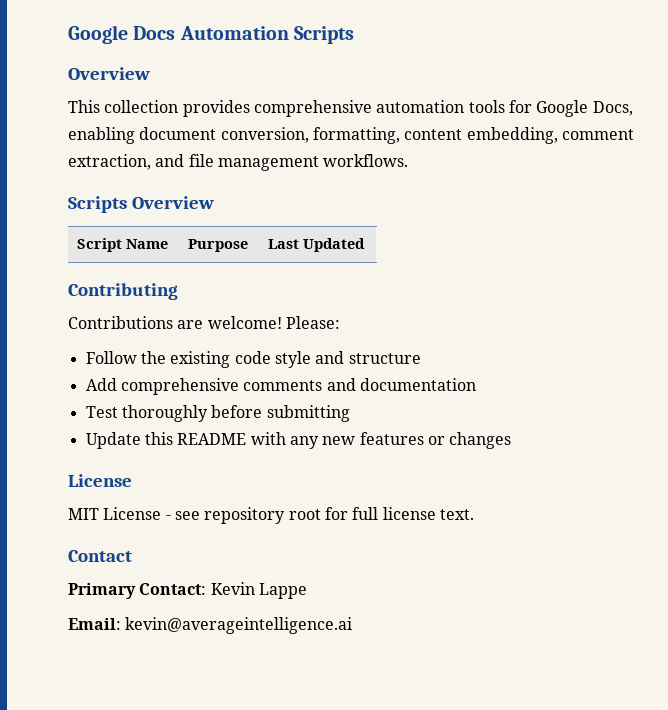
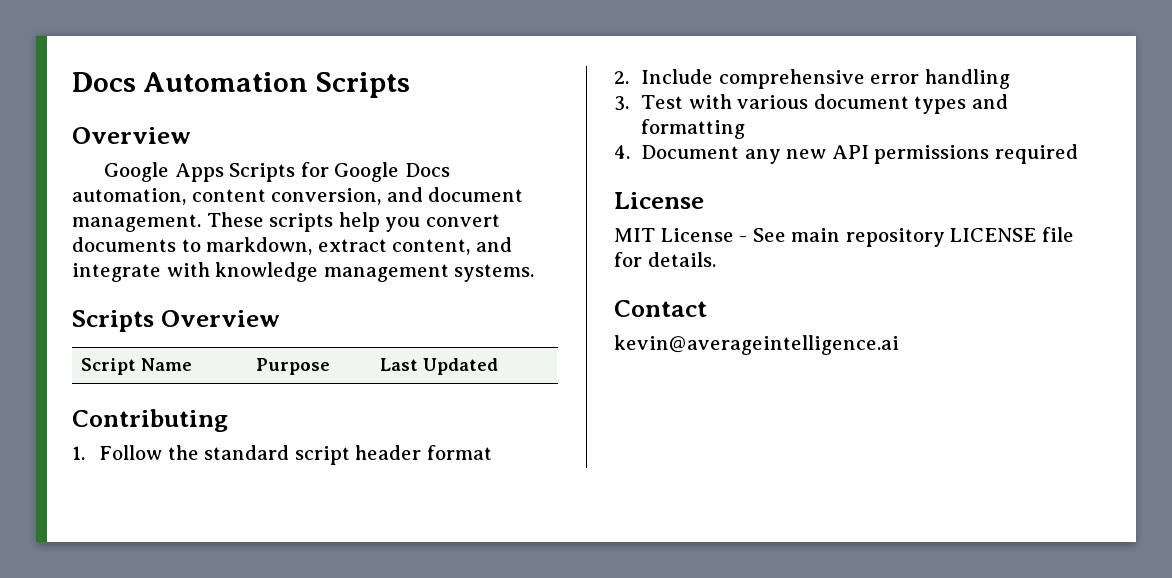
[68,25,128,44] Google -> (72, 82) none
[68,100,633,117] [68,127,634,144] [68,154,409,171] This collection provides comprehensive automation tools for Google Docs, enabling document conversion, formatting, content embedding, comment extraction, and file management workflows. -> [104,162,450,182] [72,187,524,205] [72,212,500,232] [72,237,512,255] [72,262,535,282] Google Apps Scripts for Google Docs automation, content conversion, and document management. These scripts help you convert documents to markdown, extract content, and integrate with knowledge management systems.
[68,316,340,329] [85,351,421,368] [85,378,476,395] [85,405,350,422] [85,432,512,449] [68,474,132,487] [68,507,474,524] [68,550,132,562] [68,582,307,599] [68,618,121,630] Contributions are welcome! Please: // Follow the existing code style and structure // Add comprehensive comments and documentation // Test thoroughly before submitting // Update this README with any new features or changes // License // MIT License - see repository root for full license text. // Contact // Primary Contact: Kevin Lappe // Email: -> [72,445,492,465] [614,69,1010,89] [614,94,1008,114] [641,119,746,139] [614,144,1078,164] [614,192,704,209] [614,227,1074,247] [614,252,716,267] [614,300,707,317] 1. Follow the standard script header format // 2. Include comprehensive error handling // 3. Test with various document types and formatting // 4. Document any new API permissions required // License // MIT License - See main repository LICENSE file for details. // Contact //

